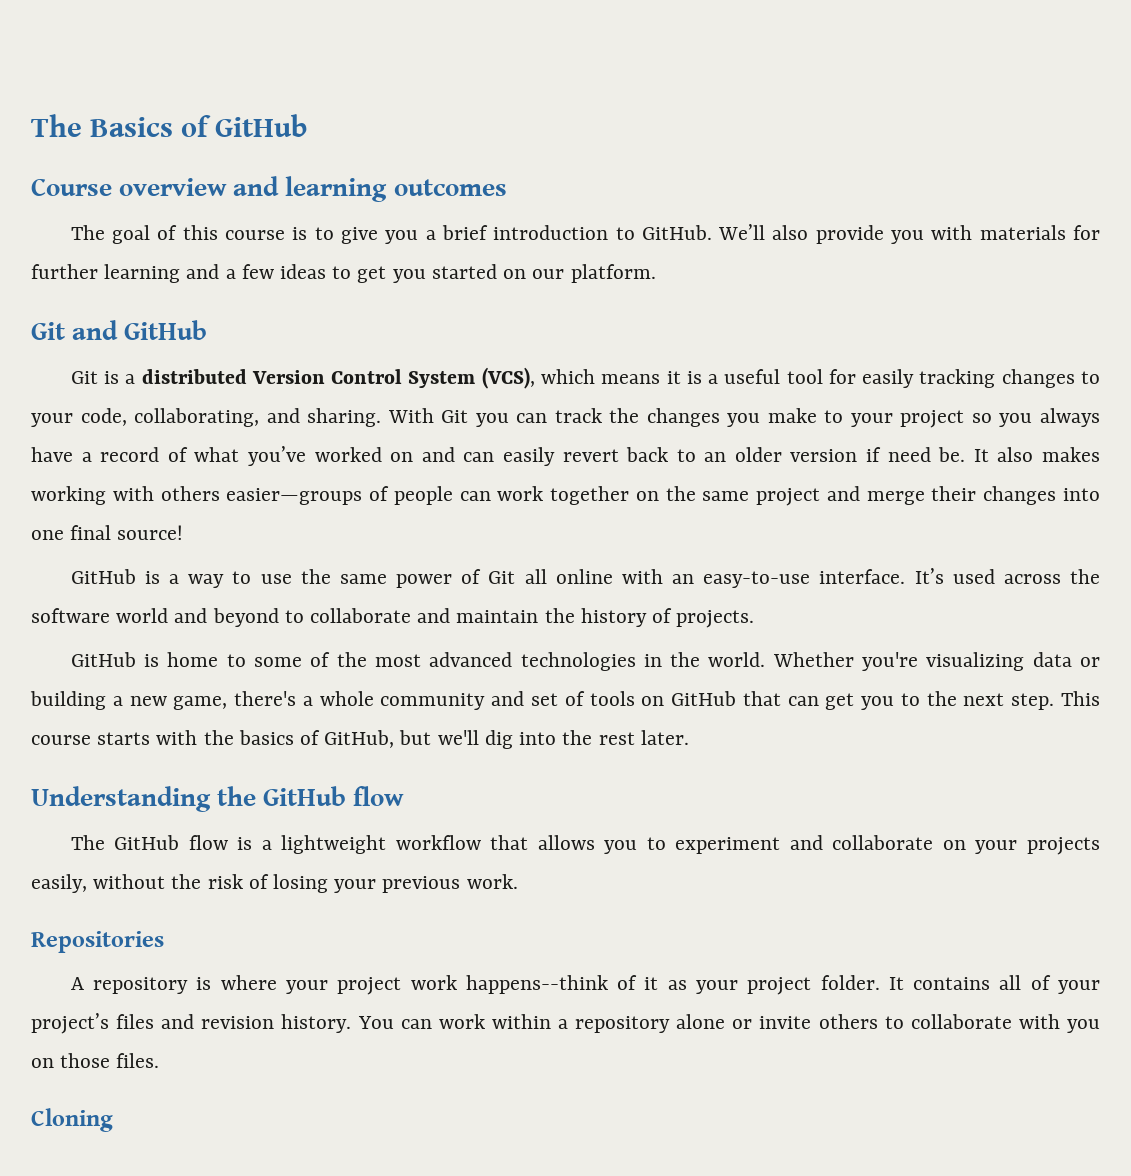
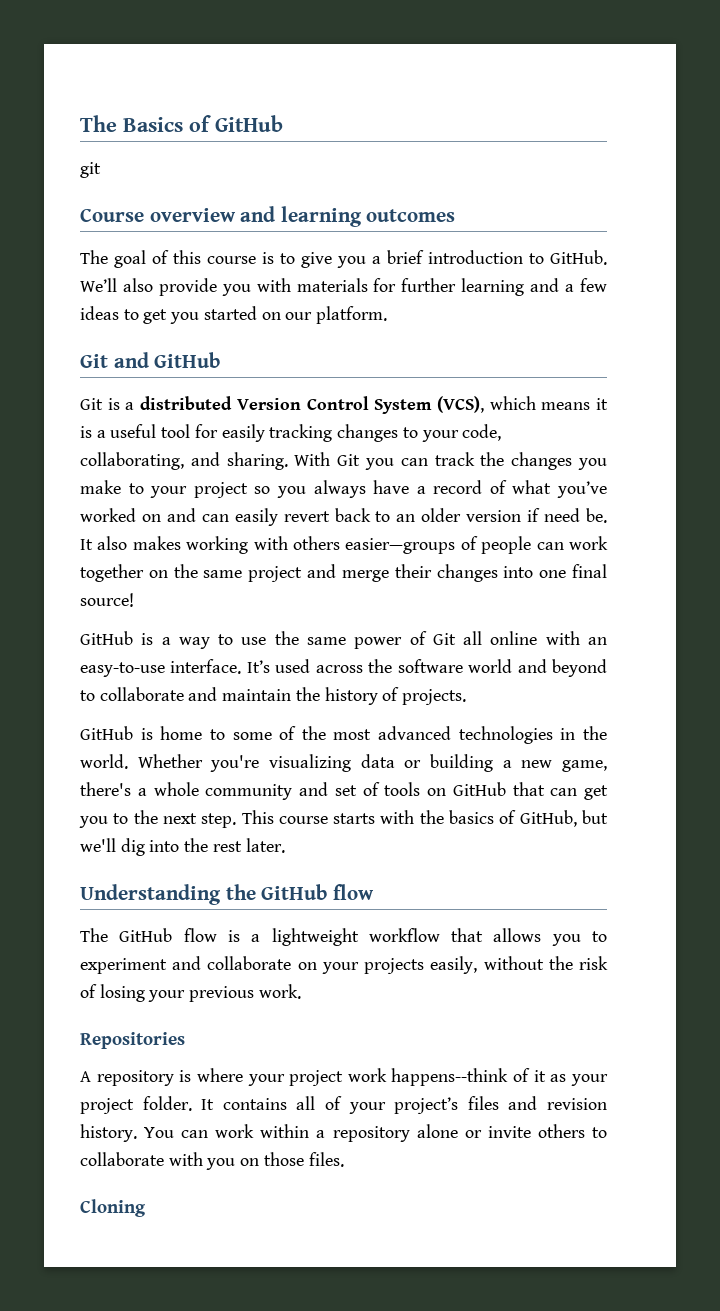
(307, 125) none -> [80,162,101,178] // git

